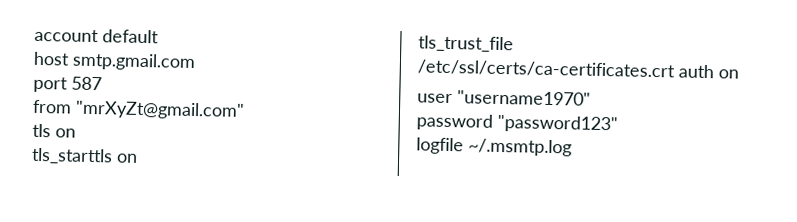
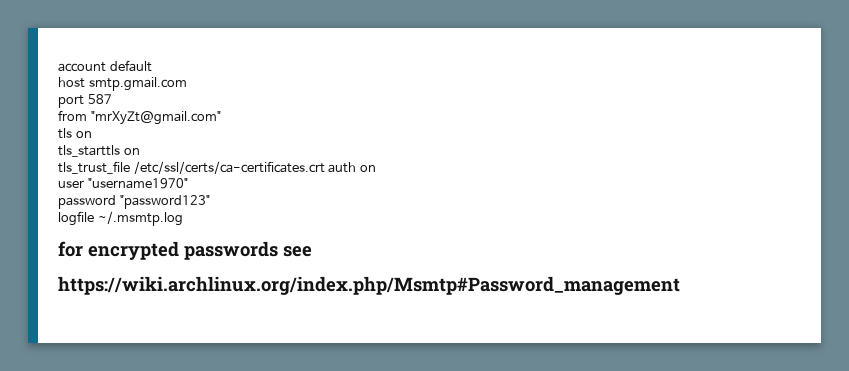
(572, 147) none -> [58,241,312,260] [58,276,680,295] // for encrypted passwords see // https://wiki.archlinux.org/index.php/Msmtp#Password_management

